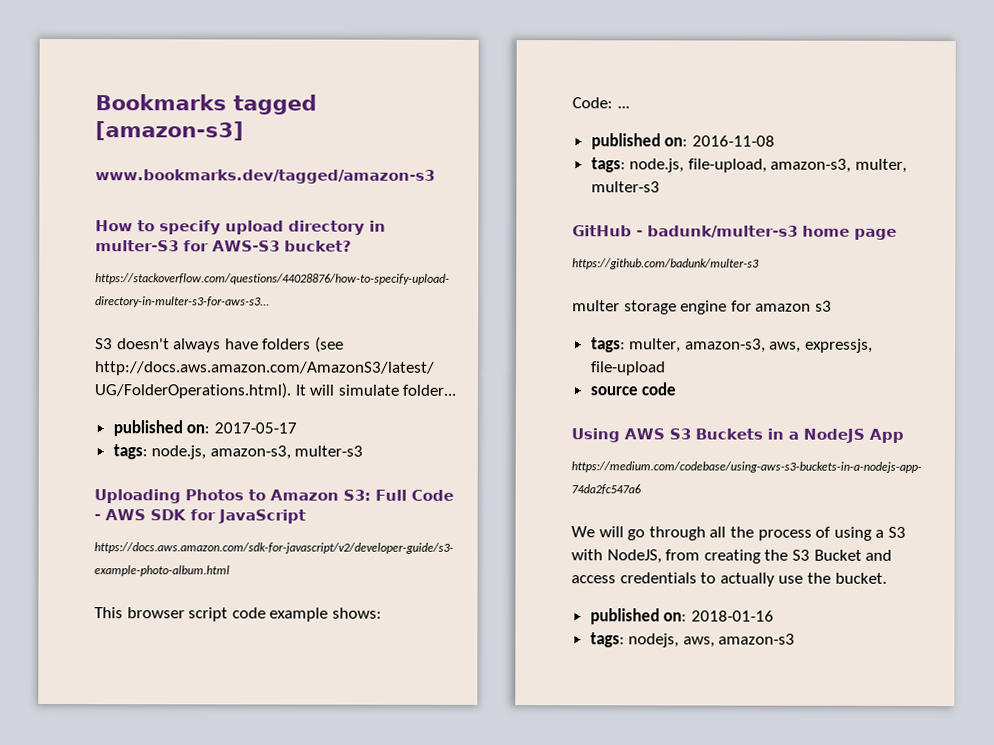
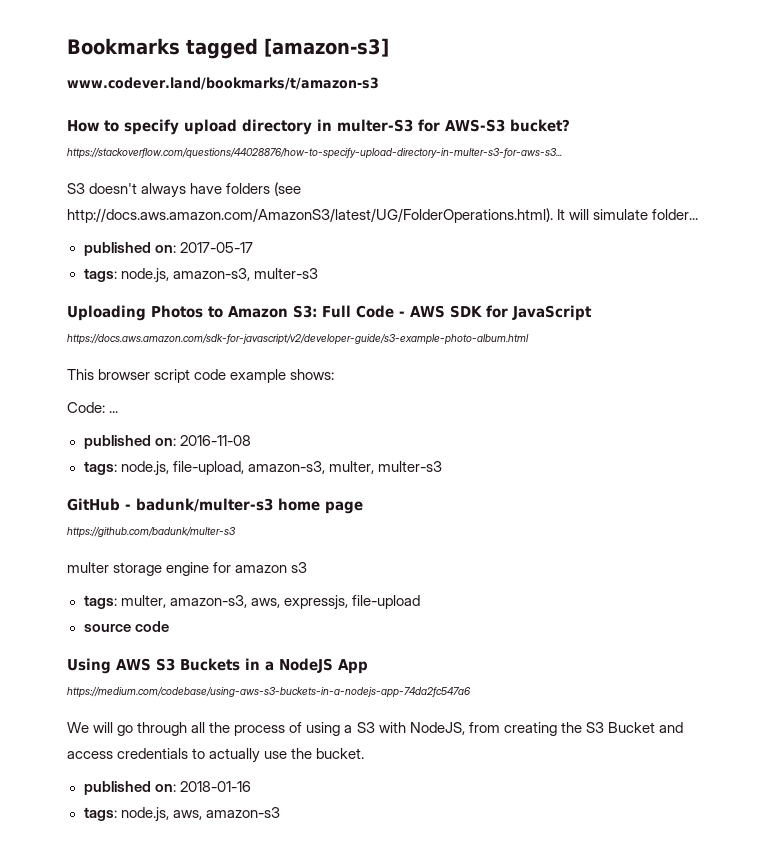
[95,169,435,184] www.bookmarks.dev/tagged/amazon-s3 -> [67,77,379,90] www.codever.land/bookmarks/t/amazon-s3
[628,633,680,648] nodejs, -> [120,807,169,822] node.js,

